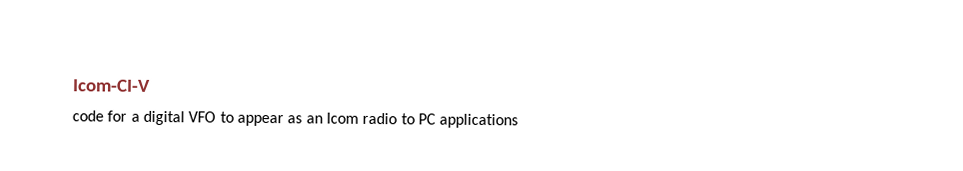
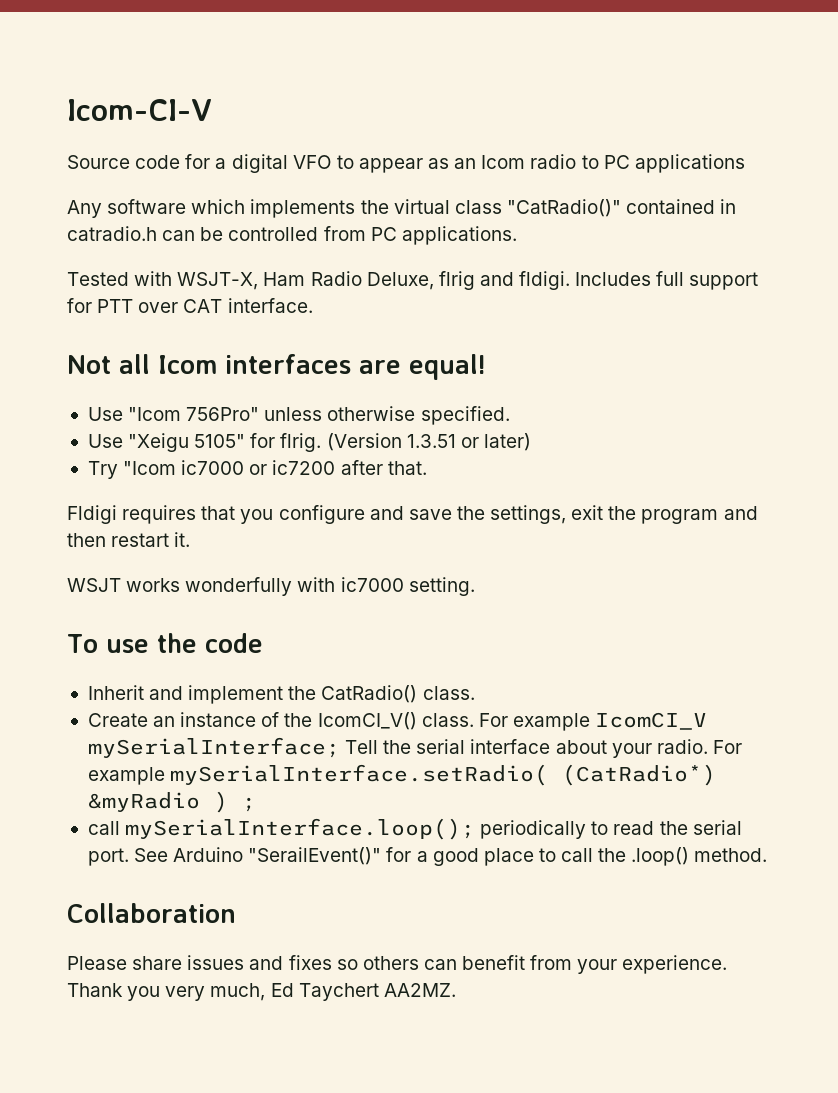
(151, 85) none -> [67,155,130,169] Source
(519, 121) none -> [67,199,737,218] [67,226,517,245] [67,271,759,290] [67,298,313,313] [67,354,486,380] [87,406,510,425] [87,433,531,452] [87,460,427,479] [67,505,758,524] [67,532,191,547] [67,577,475,596] [67,633,263,653] [87,685,475,704] [87,712,708,731] [87,737,742,758] [87,764,717,786] [87,791,256,813] [87,818,742,840] [87,847,768,866] [67,903,236,923] [67,955,728,974] [67,983,456,1001] // Any software which implements the virtual class "CatRadio()" contained in catradio.h can be controlled from PC applications. // Tested with WSJT-X, Ham Radio Deluxe, flrig and fldigi. Includes full support for PTT over CAT interface. // Not all Icom interfaces are equal! // Use "Icom 756Pro" unless otherwise specified. // Use "Xeigu 5105" for flrig. (Version 1.3.51 or later) // Try "Icom ic7000 or ic7200 after that. // Fldigi requires that you configure and save the settings, exit the program and then restart it. // WSJT works wonderfully with ic7000 setting. // To use the code // Inherit and implement the CatRadio() class. // Create an instance of the IcomCI_V() class. For example IcomCI_V mySerialInterface; Tell the serial interface about your radio. For example mySerialInterface.setRadio( (CatRadio*) &myRadio ) ; // call mySerialInterface.loop(); periodically to read the serial port. See Arduino "SerailEvent()" for a good place to call the .loop() method. // Collaboration // Please share issues and fixes so others can benefit from your experience. Thank you very much, Ed Taychert AA2MZ.

